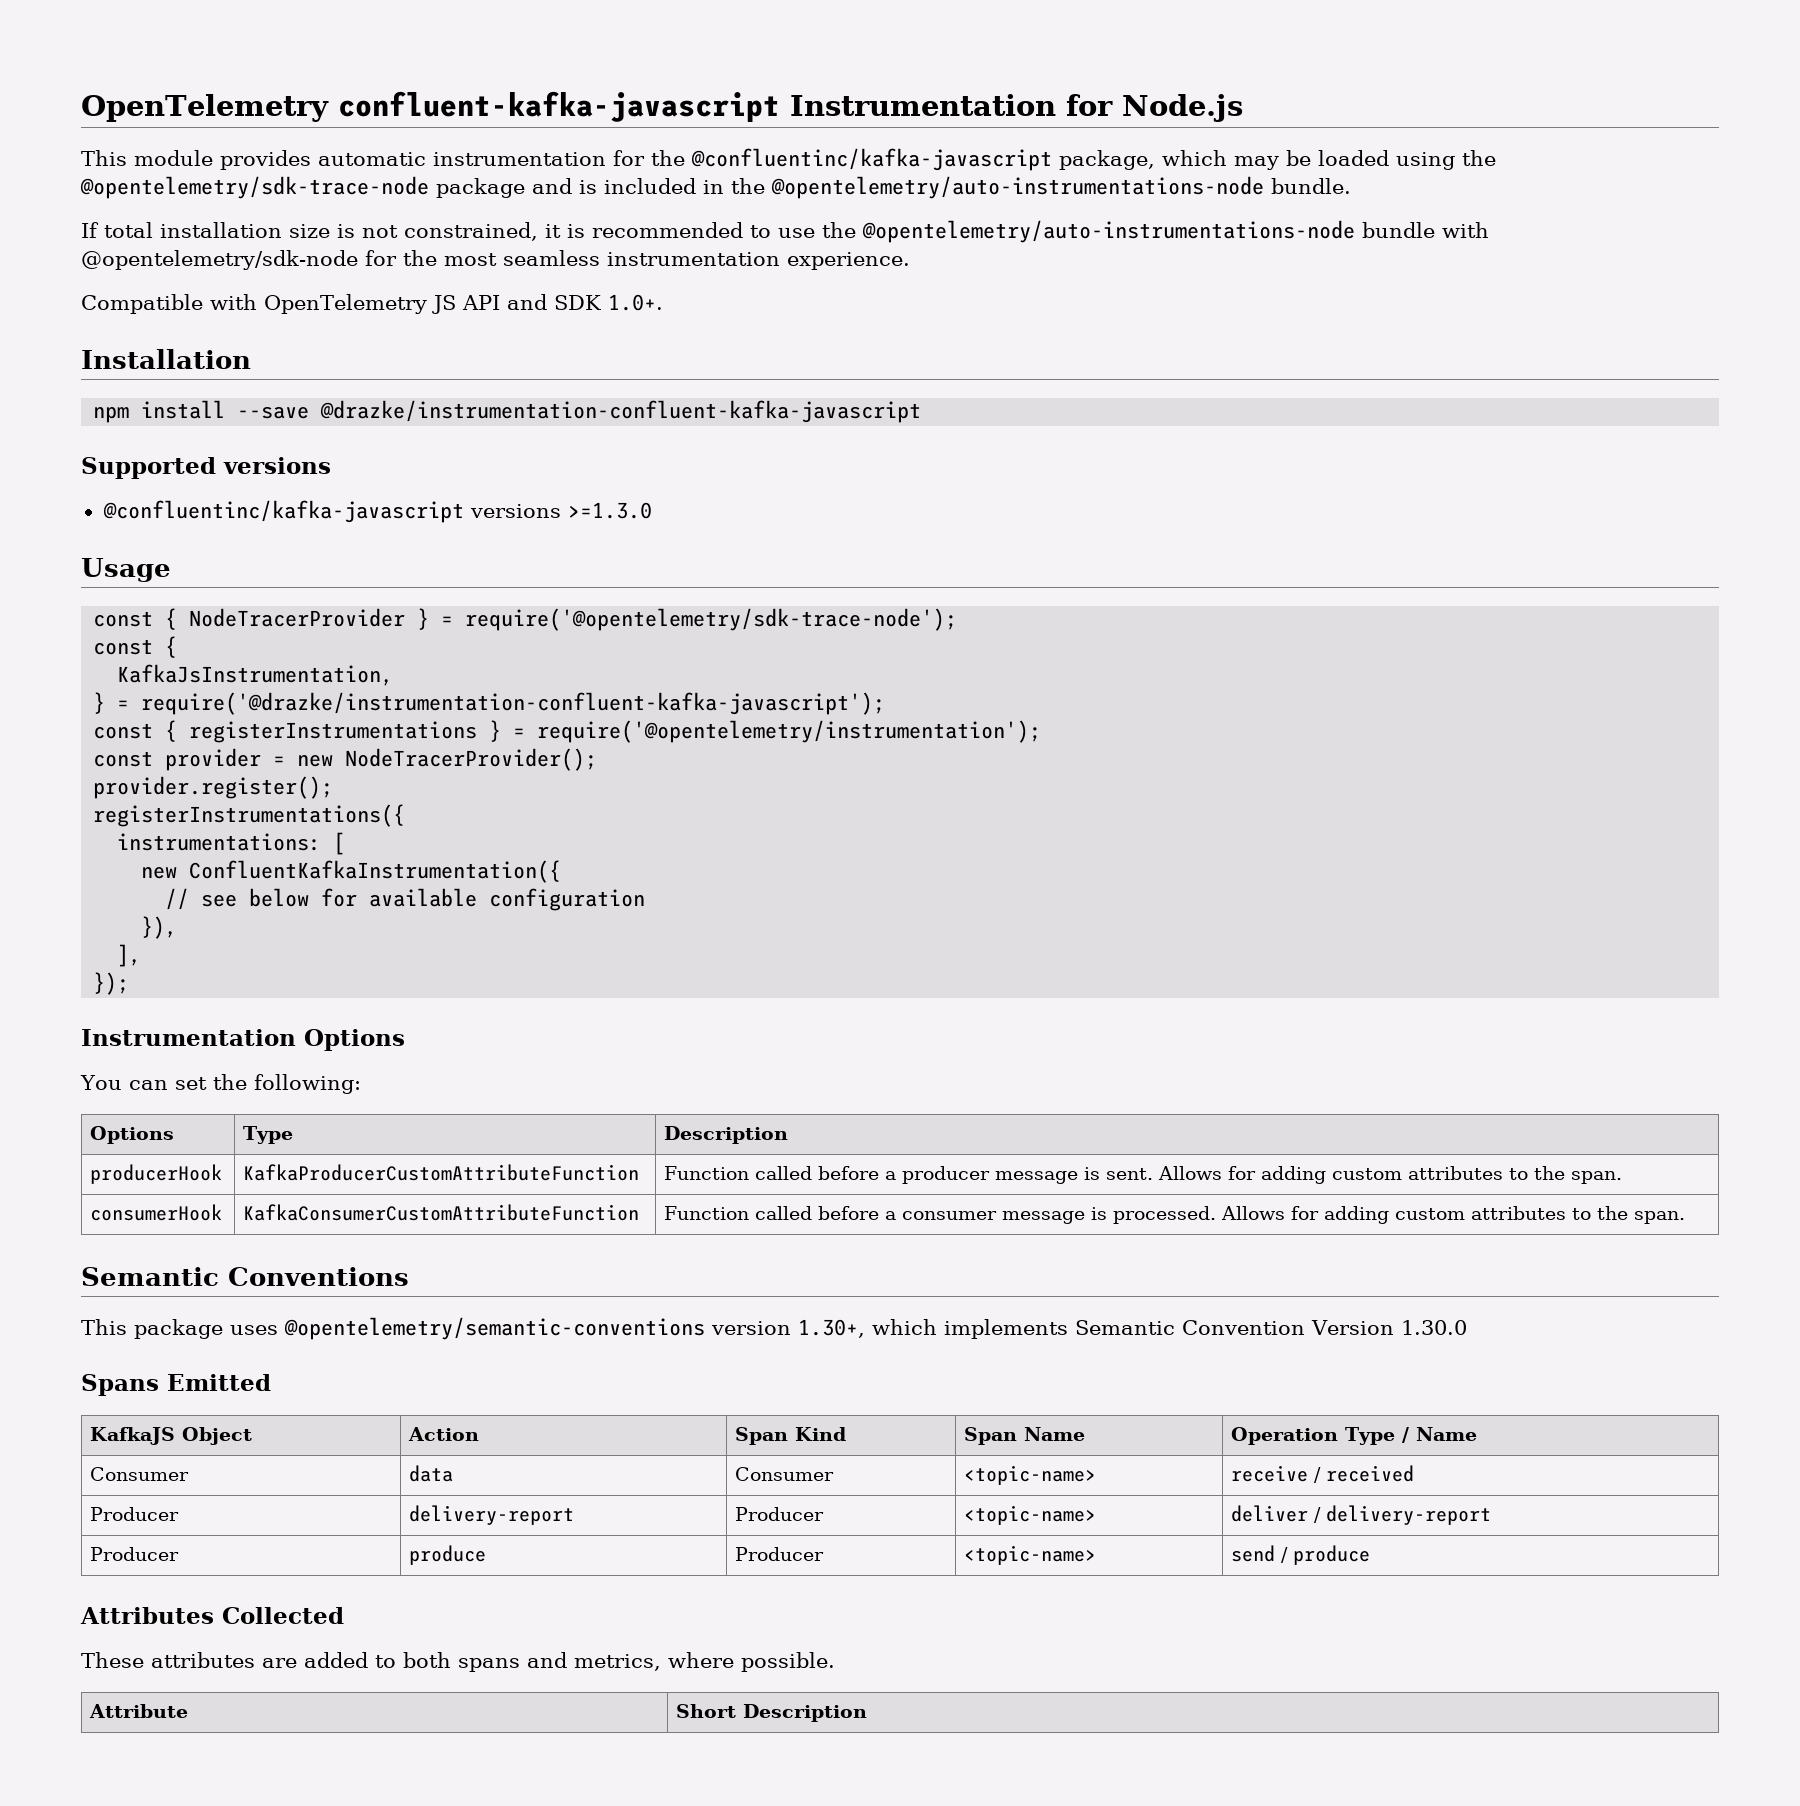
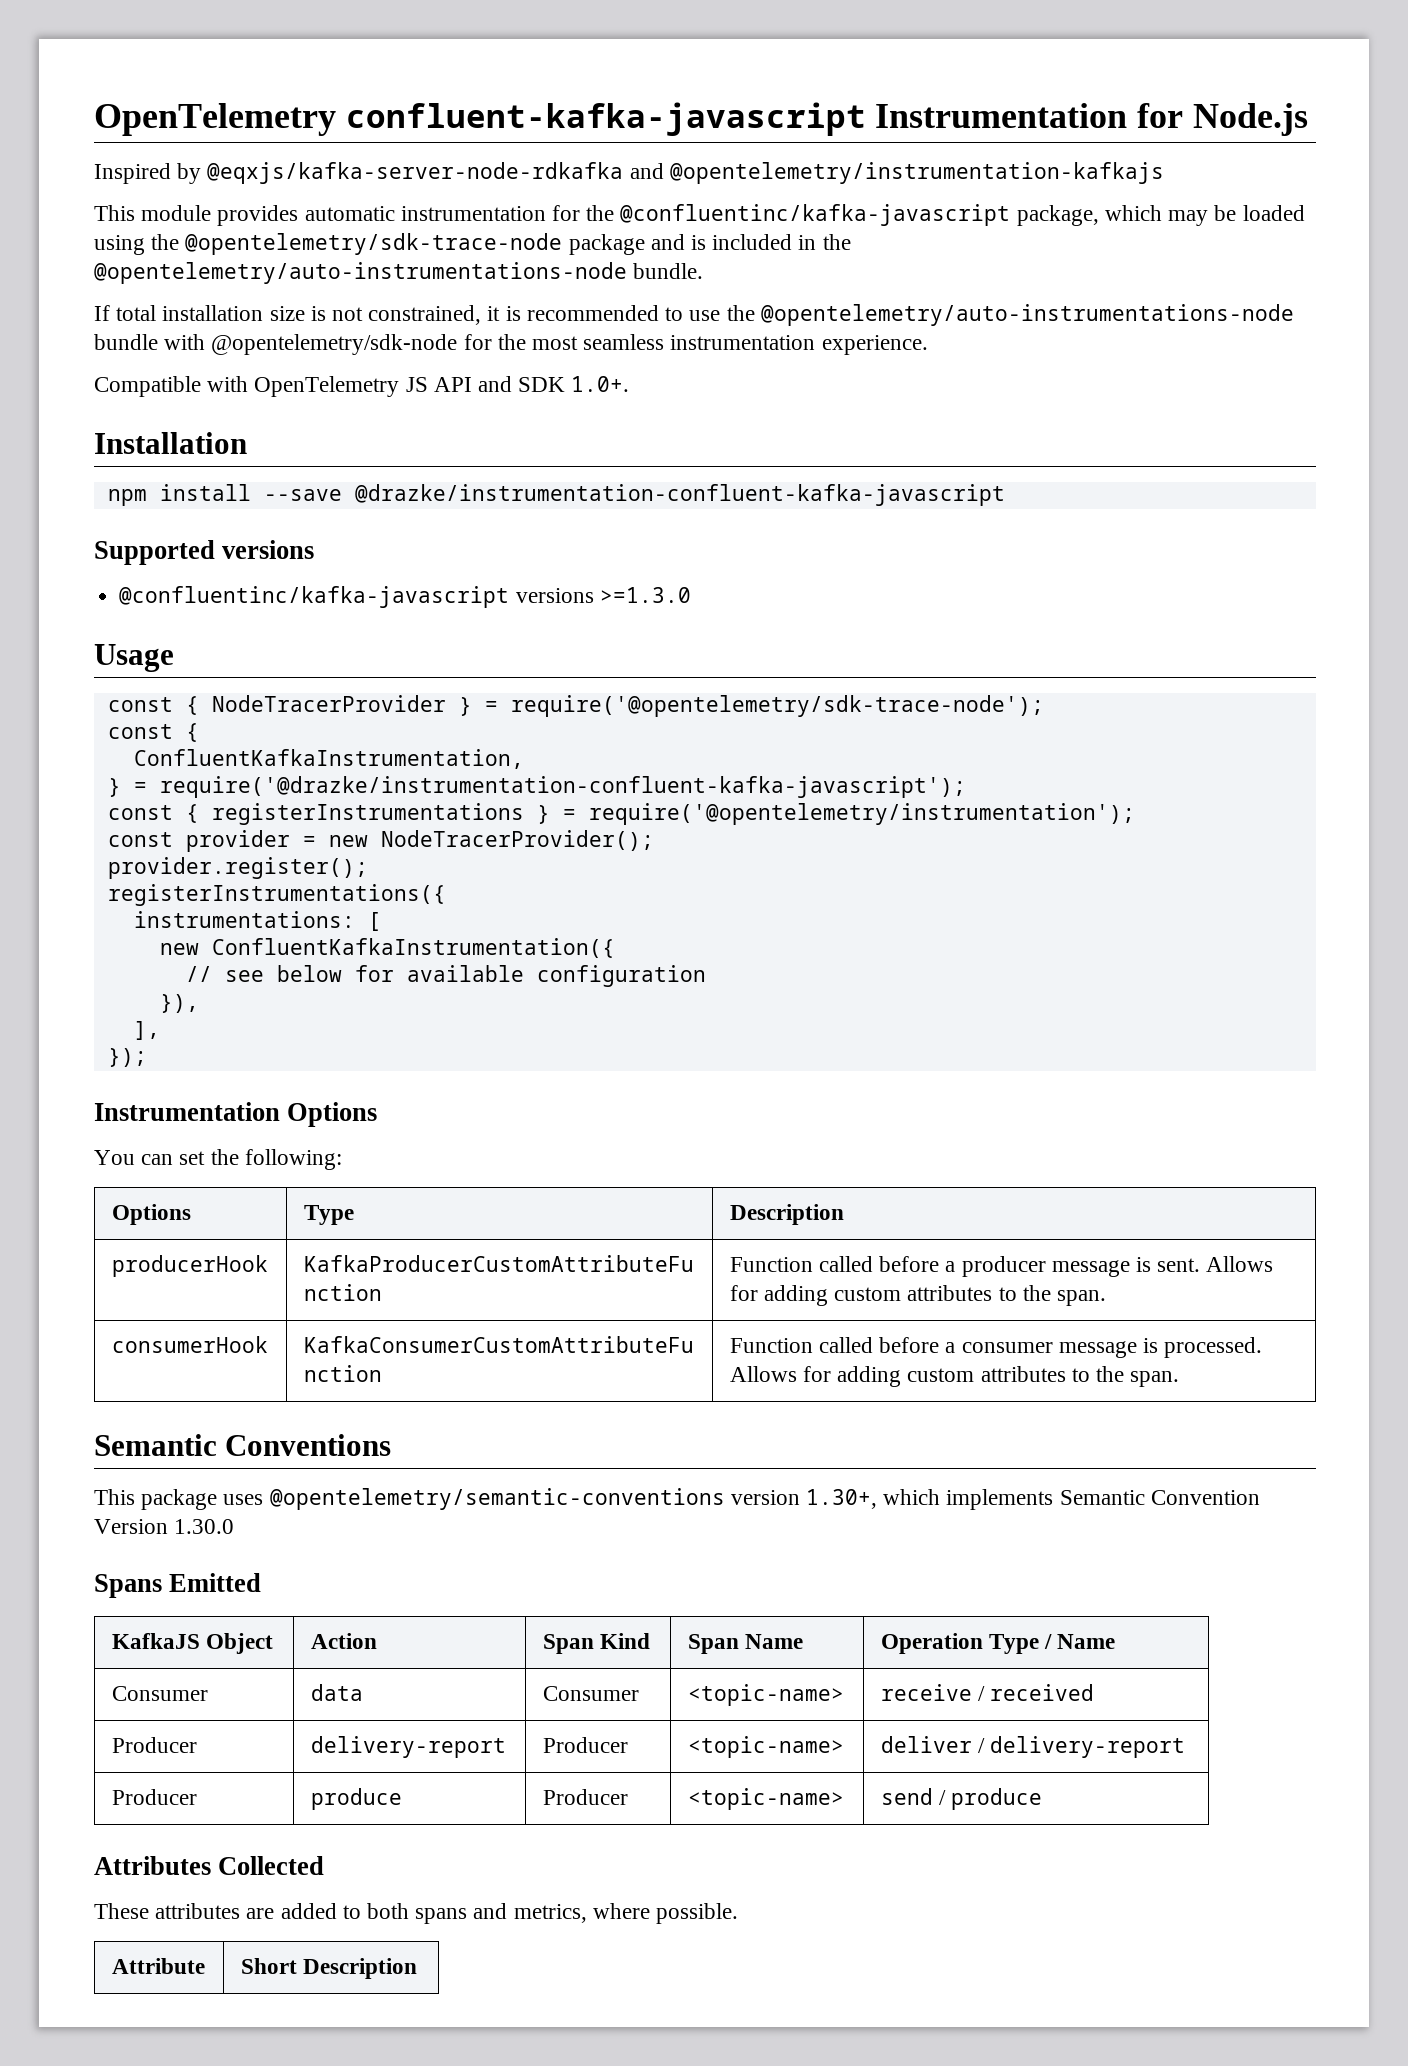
(1243, 108) none -> [94,162,1164,184] // Inspired by @eqxjs/kafka-server-node-rdkafka and @opentelemetry/instrumentation-kafkajs
[117,664,394,686] KafkaJsInstrumentation, -> [133,749,524,769] ConfluentKafkaInstrumentation,

